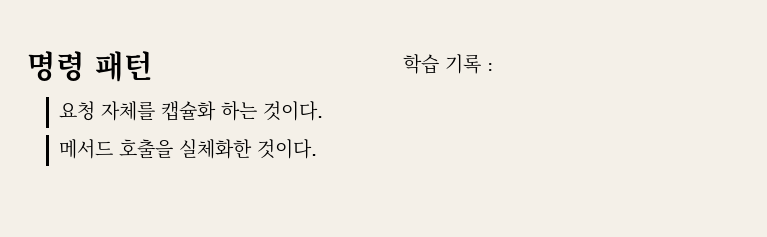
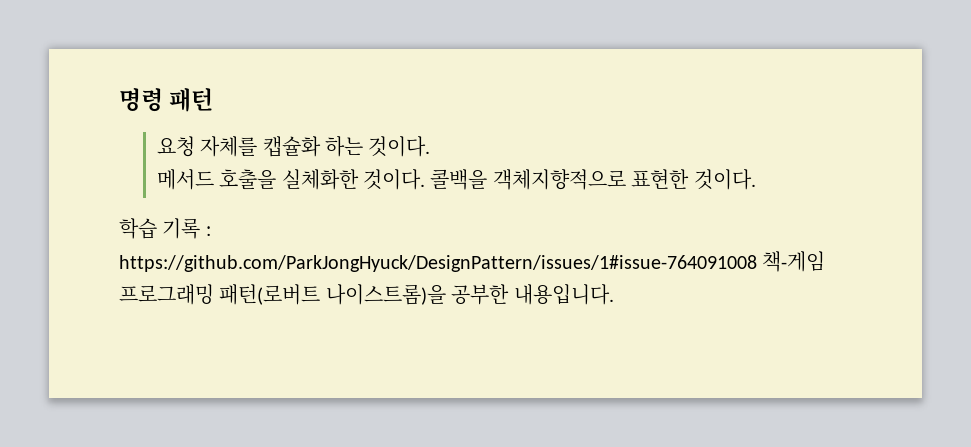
(317, 149) none -> [430,169,756,190] 콜백을 객체지향적으로 표현한 것이다.
(493, 67) none -> [119,251,826,272] [119,284,614,305] https://github.com/ParkJongHyuck/DesignPattern/issues/1#issue-764091008 책-게임 프로그래밍 패턴(로버트 나이스트롬)을 공부한 내용입니다.

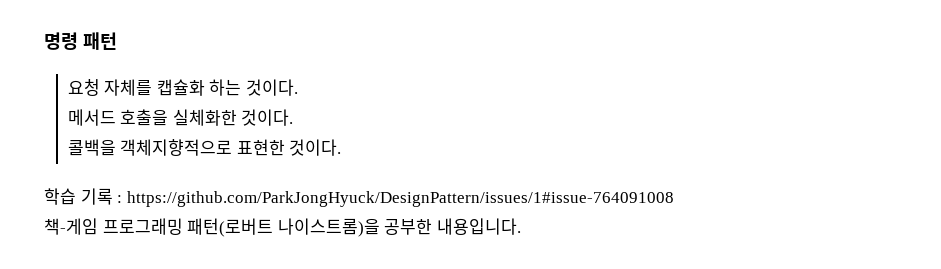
(426, 179) none -> (294, 117) //
(757, 263) none -> (674, 199) //

